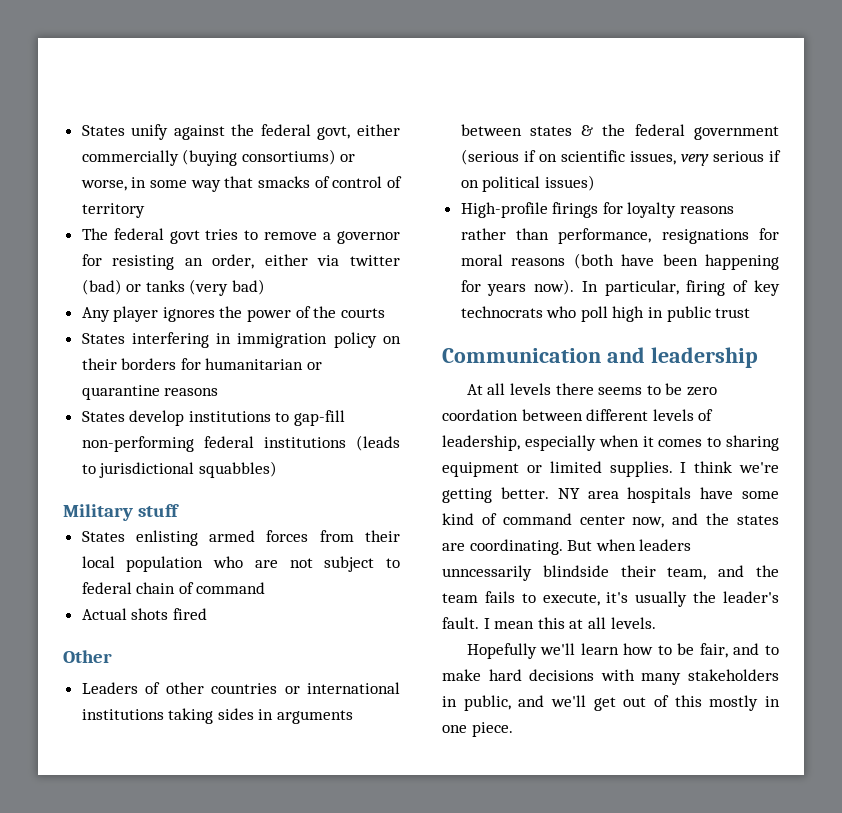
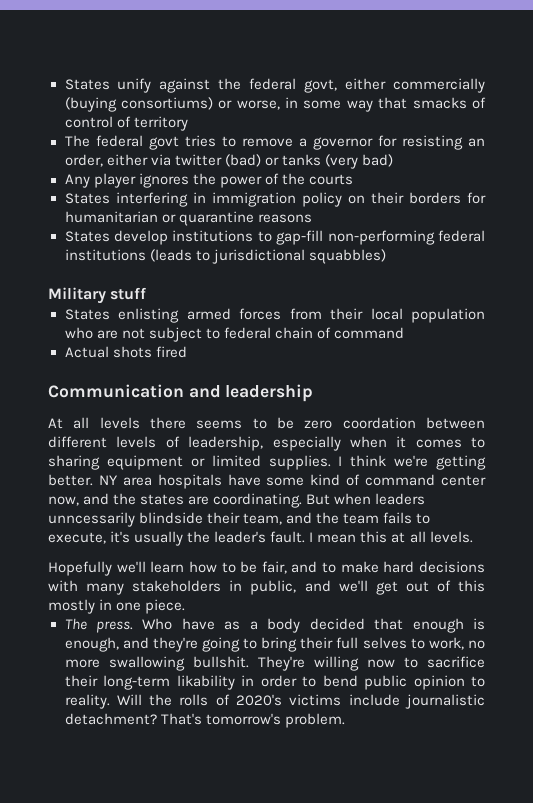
[63,650,112,663] [81,682,400,694] [81,708,354,724] [460,124,779,140] [460,149,781,166] [460,175,595,192] [460,202,735,218] [460,228,779,244] [460,253,779,270] [460,279,780,296] [460,306,751,322] // Other // Leaders of other countries or international institutions taking sides in arguments between states & the federal government (serious if on scientific issues, very serious if on political issues) // High-profile firings for loyalty reasons rather than performance, resignations for moral reasons (both have been happening for years now). In particular, firing of key technocrats who poll high in public trust -> (187, 352) none
(513, 729) none -> [64,618,485,633] [64,637,485,652] [64,656,485,671] [64,675,485,690] [64,694,485,709] [64,713,345,728] // The press. Who have as a body decided that enough is enough, and they're going to bring their full selves to work, no more swallowing bullshit. They're willing now to sacrifice their long-term likability in order to bend public opinion to reality. Will the rolls of 2020's victims include journalistic detachment? That's tomorrow's problem.

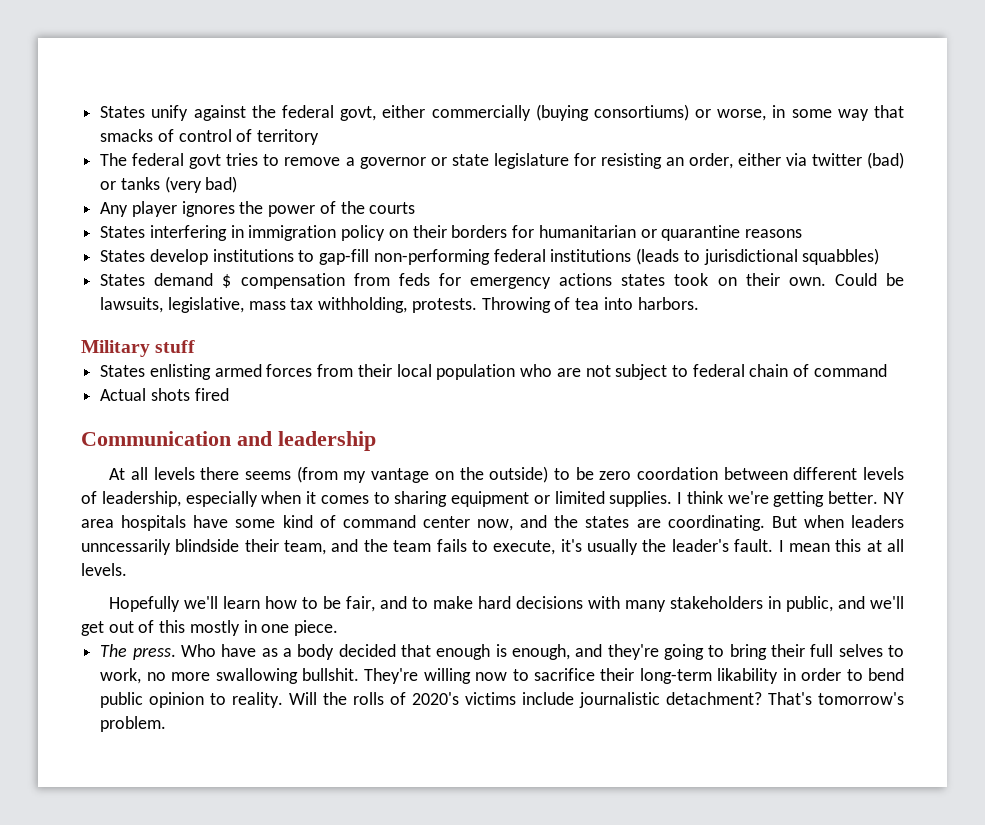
(373, 143) none -> [430,153,569,169] or state legislature
(386, 256) none -> [100,273,905,289] [100,297,699,313] // States demand $ compensation from feds for emergency actions states took on their own. Could be lawsuits, legislative, mass tax withholding, protests. Throwing of tea into harbors.
(243, 424) none -> [296,466,549,483] (from my vantage on the outside)

